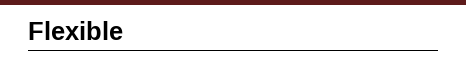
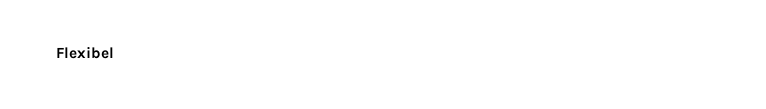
[28,21,123,40] Flexible -> [56,46,114,59] Flexibel

